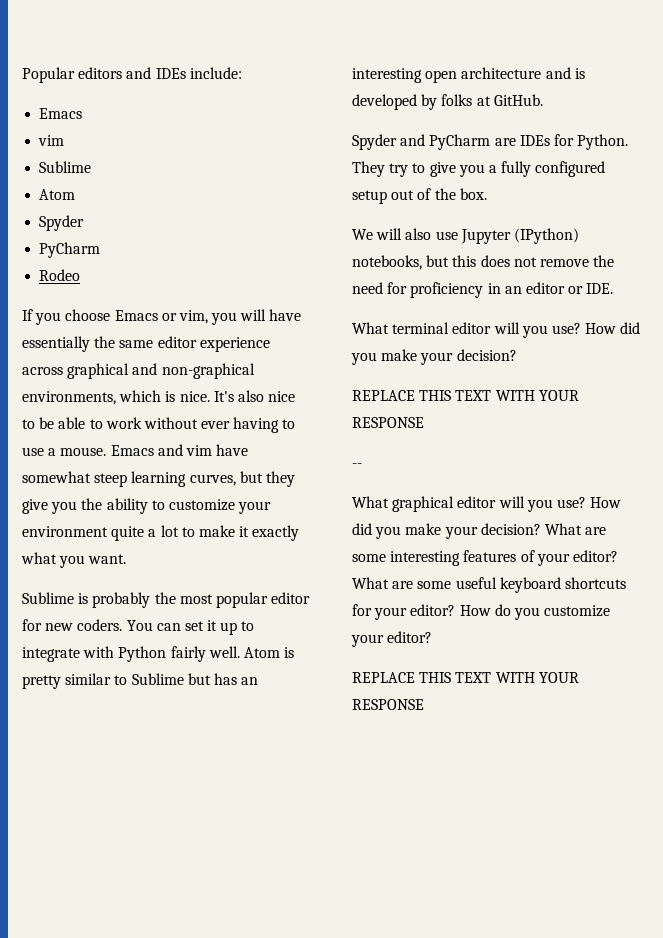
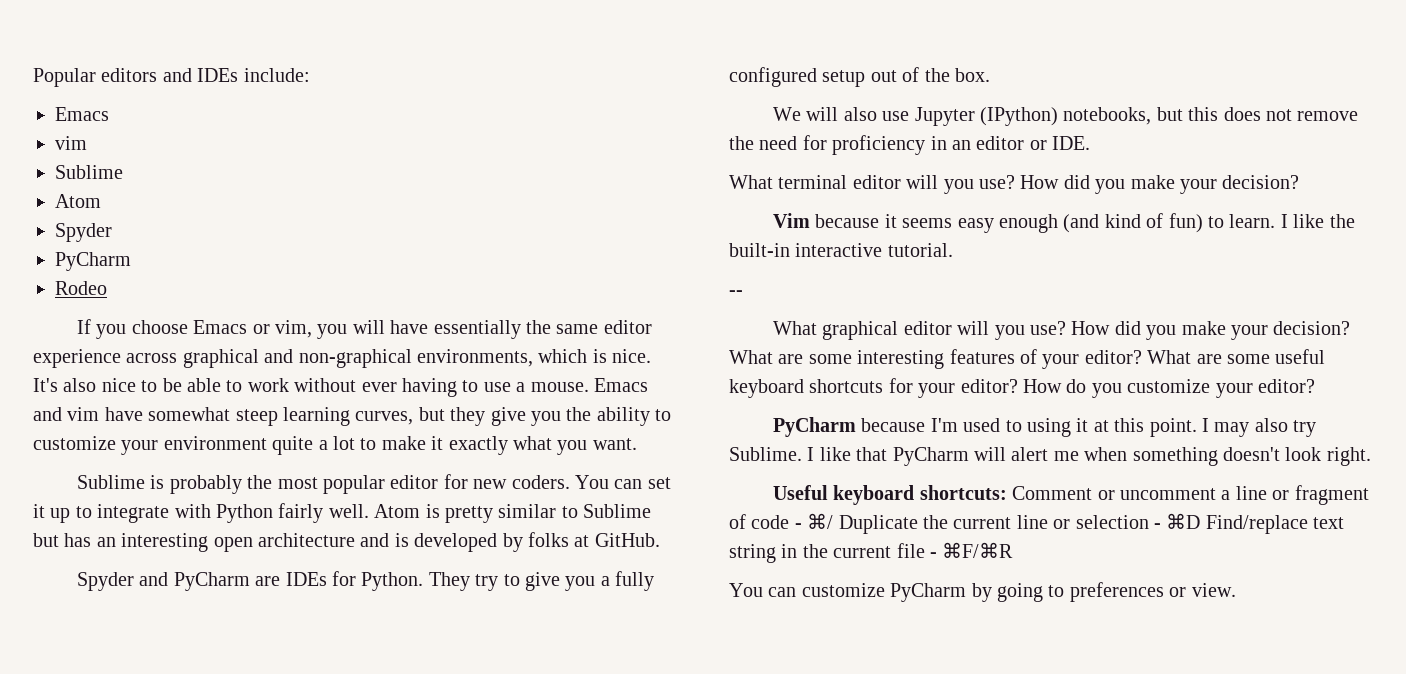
[352,390,579,401] [352,417,424,428] REPLACE THIS TEXT WITH YOUR RESPONSE -> [772,213,1355,233] [729,243,953,257] Vim because it seems easy enough (and kind of fun) to learn. I like the built-in interactive tutorial.
[352,672,579,683] [352,699,424,710] REPLACE THIS TEXT WITH YOUR RESPONSE -> [772,417,1317,437] [729,447,1371,466] [772,485,1369,505] [729,513,1345,534] [729,542,1014,563] [729,582,1236,602] PyCharm because I'm used to using it at this point. I may also try Sublime. I like that PyCharm will alert me when something doesn't look right. // Useful keyboard shortcuts: Comment or uncomment a line or fragment of code - ⌘/ Duplicate the current line or selection - ⌘D Find/replace text string in the current file - ⌘F/⌘R // You can customize PyCharm by going to preferences or view.

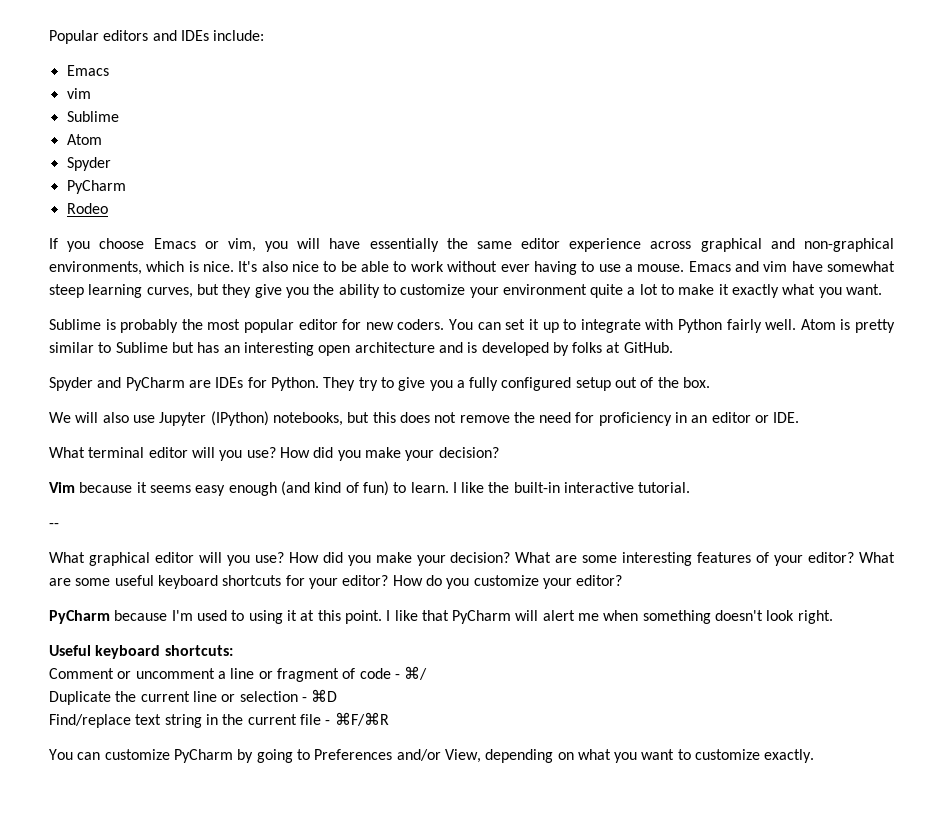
[1214,418,1317,437] [729,447,815,461] may also try Sublime. I -> (391, 615) none
(1007, 492) none -> (233, 650) //
(834, 521) none -> (428, 673) //
(1201, 521) none -> (338, 695) //
[1069,582,1236,602] preferences or view. -> [314,749,815,763] Preferences and/or View, depending on what you want to customize exactly.

